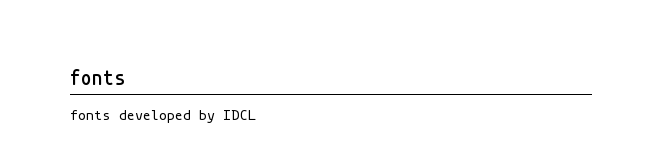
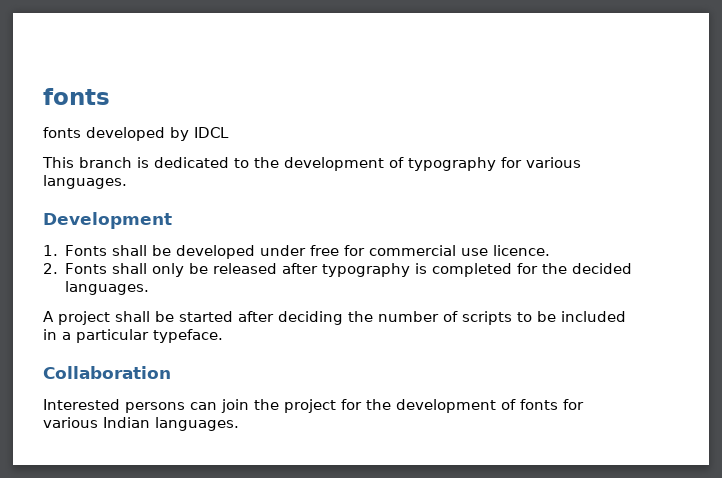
(256, 115) none -> [42,157,581,171] [43,175,127,189] [43,212,172,229] [43,245,551,259] [43,263,633,277] [65,281,150,295] [43,311,626,325] [43,329,223,343] [43,366,171,379] [43,399,584,413] [43,417,239,431] // This branch is dedicated to the development of typography for various languages. // Development // 1. Fonts shall be developed under free for commercial use licence. // 2. Fonts shall only be released after typography is completed for the decided languages. // A project shall be started after deciding the number of scripts to be included in a particular typeface. // Collaboration // Interested persons can join the project for the development of fonts for various Indian languages.

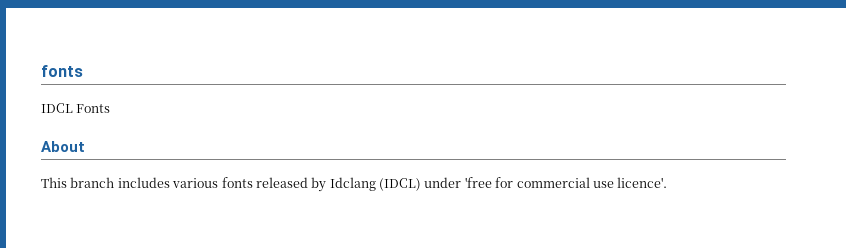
[43,127,189,141] fonts developed by -> (83, 71) none
(229, 132) none -> [76,104,111,113] [41,141,85,152] Fonts // About
[137,157,581,171] [43,175,127,189] [43,212,172,229] [43,245,551,259] [43,263,633,277] [65,281,150,295] [43,311,626,325] [43,329,223,343] [43,366,171,379] [43,399,584,413] [43,417,239,431] is dedicated to the development of typography for various languages. // Development // 1. Fonts shall be developed under free for commercial use licence. // 2. Fonts shall only be released after typography is completed for the decided languages. // A project shall be started after deciding the number of scripts to be included in a particular typeface. // Collaboration // Interested persons can join the project for the development of fonts for various Indian languages. -> [117,177,668,192] includes various fonts released by Idclang (IDCL) under 'free for commercial use licence'.

